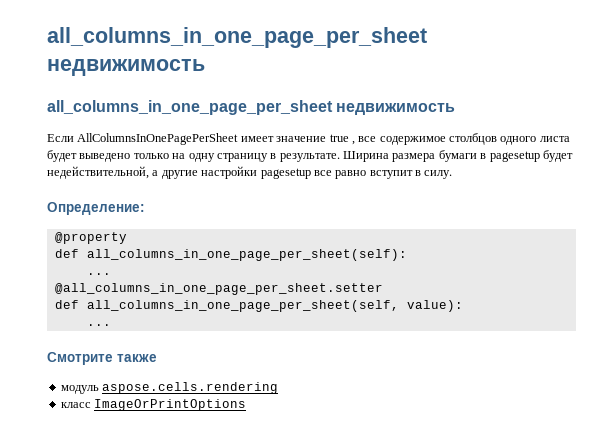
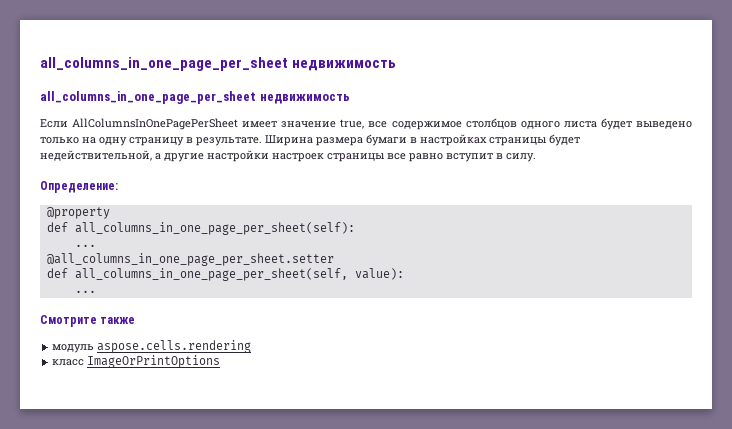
[329,134,355,145] true , -> [340,119,365,129] true,
[489,151,540,162] pagesetup -> [420,134,546,146] настройках страницы
[260,168,311,179] pagesetup -> [272,153,384,162] настроек страницы

